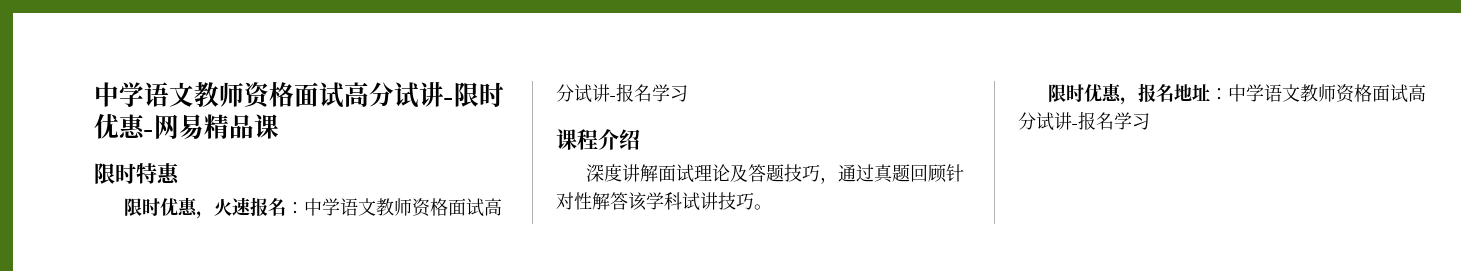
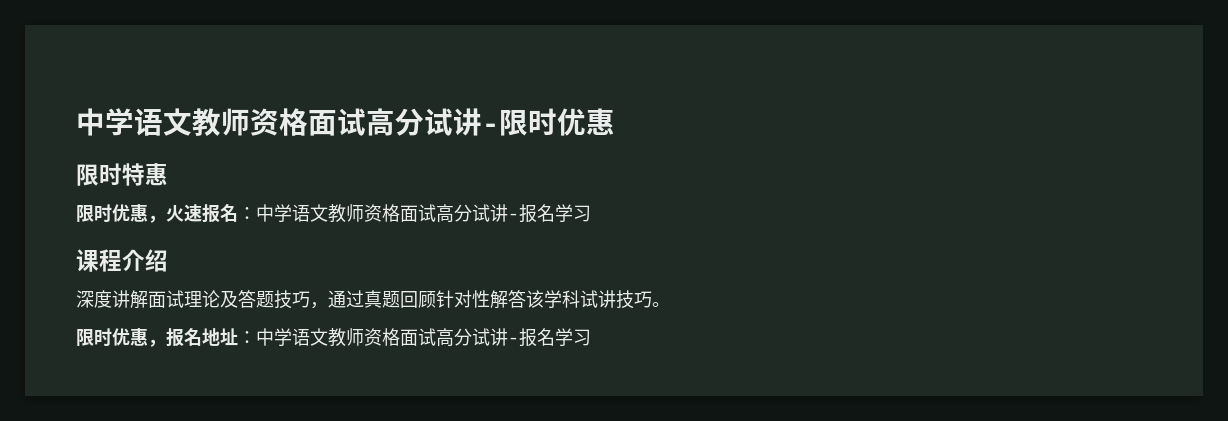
[144,114,279,140] -网易精品课 -> (615, 121) none

